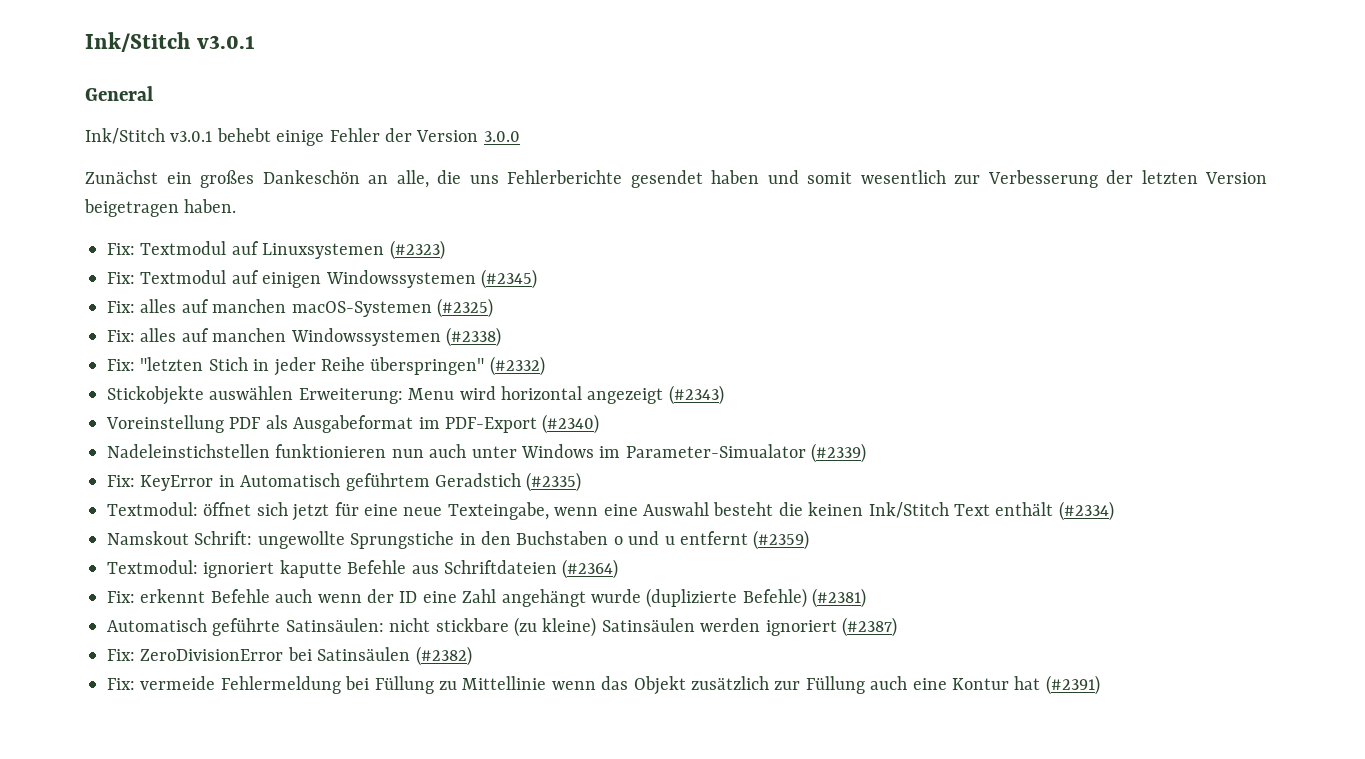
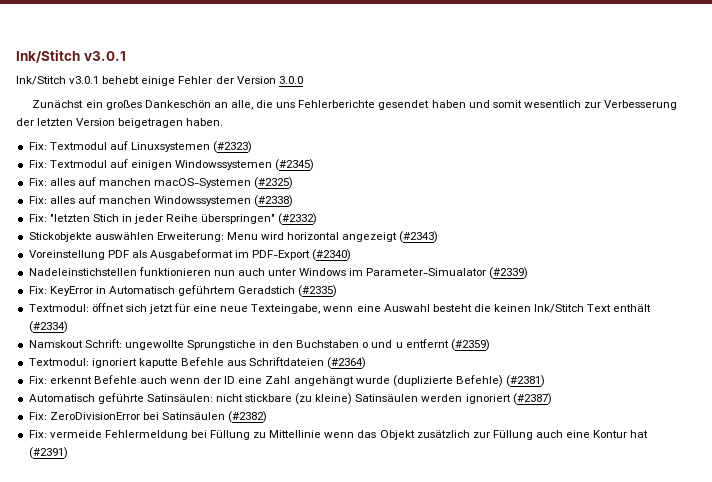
[85,32,255,52] [85,86,153,101] Ink/Stitch v3.0.1 // General -> [16,50,126,63] Ink/Stitch v3.0.1

